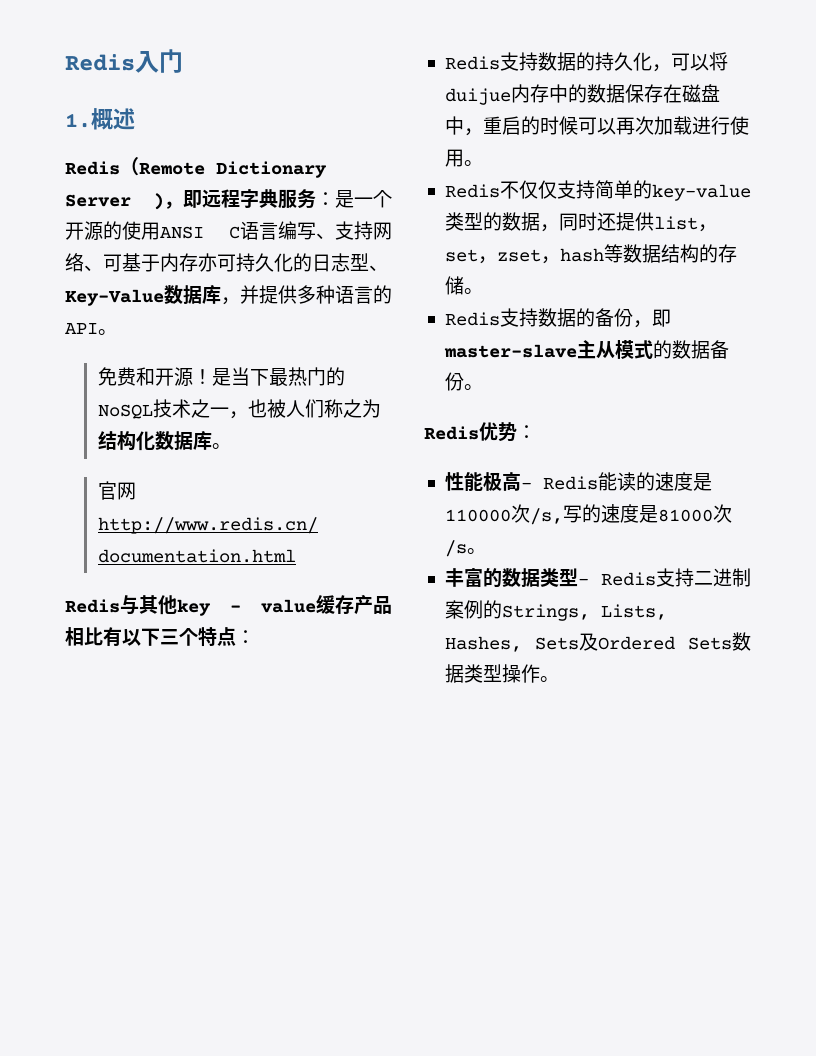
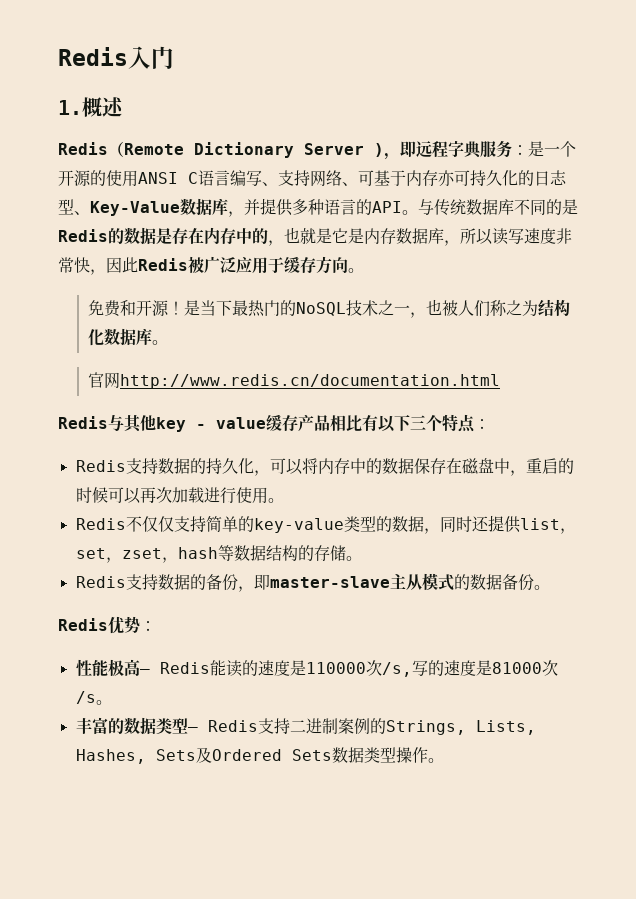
(117, 332) none -> [418,199,578,216] [58,227,572,246] [58,256,364,275] 与传统数据库不同的是Redis的数据是存在内存中的，也就是它是内存数据库，所以读写速度非常快，因此Redis被广泛应用于缓存方向。
[444,88,511,105] duijue -> (318, 466) none

